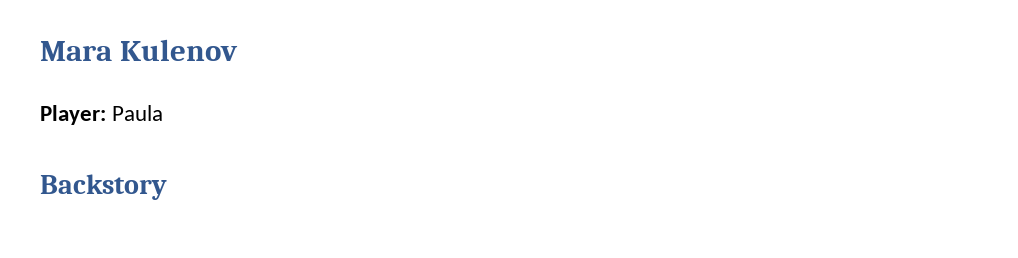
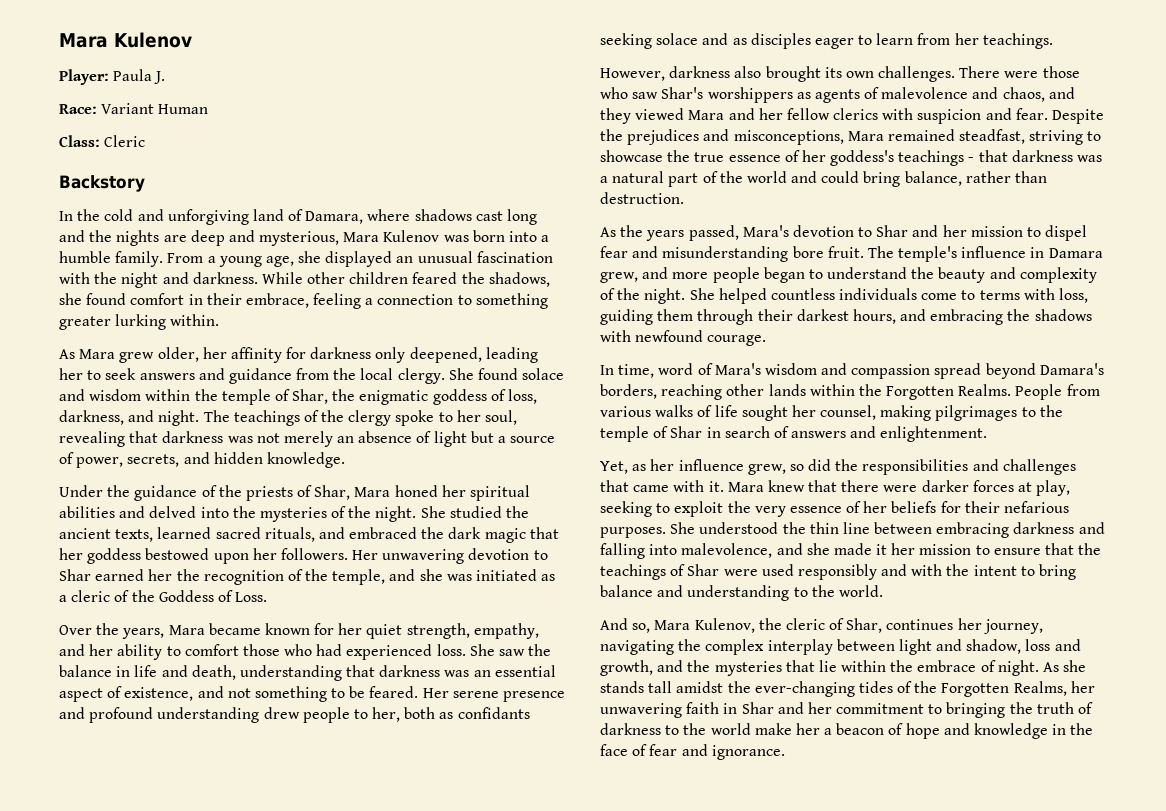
[40,174,167,200] // Backstory -> [154,71,166,84] [59,103,209,114] [59,135,146,147] [59,175,145,192] [59,209,538,225] [59,230,550,246] [59,251,553,267] [59,272,550,288] [59,293,548,309] [59,314,220,330] [59,347,538,363] [59,368,565,384] [59,389,538,405] [59,410,518,426] [59,431,556,447] [59,452,345,468] [59,485,531,501] [59,506,530,522] [59,527,559,543] [59,548,548,564] [59,569,556,585] [59,590,268,602] [59,623,539,639] [59,644,552,660] [59,665,556,681] [59,686,566,702] [59,707,530,723] [600,33,1053,49] [600,66,1080,82] [600,87,1075,103] [600,108,1105,124] [600,129,1102,145] [600,150,1103,166] [600,171,1048,187] [600,192,684,204] [600,225,1088,241] [600,246,1103,262] [600,267,1097,283] [600,288,1089,304] [600,309,1092,325] [600,330,767,346] [600,363,1104,379] [600,384,1100,400] [600,405,1063,421] [600,426,988,442] [600,459,1076,475] [600,480,1071,496] [600,501,1070,517] [600,522,1105,538] [600,543,1102,559] [600,564,1077,580] [600,585,883,601] [600,618,1043,634] [600,639,1081,655] [600,660,1087,676] [600,681,1095,697] [600,702,1094,718] [600,723,1094,739] [600,744,785,760] J. // Race: Variant Human // Class: Cleric // Backstory // In the cold and unforgiving land of Damara, where shadows cast long and the nights are deep and mysterious, Mara Kulenov was born into a humble family. From a young age, she displayed an unusual fascination with the night and darkness. While other children feared the shadows, she found comfort in their embrace, feeling a connection to something greater lurking within. // As Mara grew older, her affinity for darkness only deepened, leading her to seek answers and guidance from the local clergy. She found solace and wisdom within the temple of Shar, the enigmatic goddess of loss, darkness, and night. The teachings of the clergy spoke to her soul, revealing that darkness was not merely an absence of light but a source of power, secrets, and hidden knowledge. // Under the guidance of the priests of Shar, Mara honed her spiritual abilities and delved into the mysteries of the night. She studied the ancient texts, learned sacred rituals, and embraced the dark magic that her goddess bestowed upon her followers. Her unwavering devotion to Shar earned her the recognition of the temple, and she was initiated as a cleric of the Goddess of Loss. // Over the years, Mara became known for her quiet strength, empathy, and her ability to comfort those who had experienced loss. She saw the balance in life and death, understanding that darkness was an essential aspect of existence, and not something to be feared. Her serene presence and profound understanding drew people to her, both as confidants seeking solace and as disciples eager to learn from her teachings. // However, darkness also brought its own challenges. There were those who saw Shar's worshippers as agents of malevolence and chaos, and they viewed Mara and her fellow clerics with suspicion and fear. Despite the prejudices and misconceptions, Mara remained steadfast, striving to showcase the true essence of her goddess's teachings - that darkness was a natural part of the world and could bring balance, rather than destruction. // As the years passed, Mara's devotion to Shar and her mission to dispel fear and misunderstanding bore fruit. The temple's influence in Damara grew, and more people began to understand the beauty and complexity of the night. She helped countless individuals come to terms with loss, guiding them through their darkest hours, and embracing the shadows with newfound courage. // In time, word of Mara's wisdom and compassion spread beyond Damara's borders, reaching other lands within the Forgotten Realms. People from various walks of life sought her counsel, making pilgrimages to the temple of Shar in search of answers and enlightenment. // Yet, as her influence grew, so did the responsibilities and challenges that came with it. Mara knew that there were darker forces at play, seeking to exploit the very essence of her beliefs for their nefarious purposes. She understood the thin line between embracing darkness and falling into malevolence, and she made it her mission to ensure that the teachings of Shar were used responsibly and with the intent to bring balance and understanding to the world. // And so, Mara Kulenov, the cleric of Shar, continues her journey, navigating the complex interplay between light and shadow, loss and growth, and the mysteries that lie within the embrace of night. As she stands tall amidst the ever-changing tides of the Forgotten Realms, her unwavering faith in Shar and her commitment to bringing the truth of darkness to the world make her a beacon of hope and knowledge in the face of fear and ignorance.

